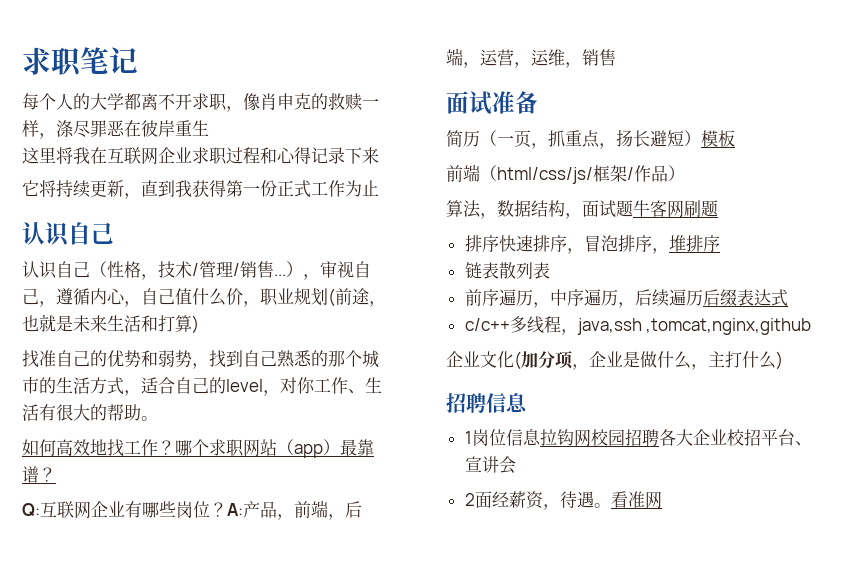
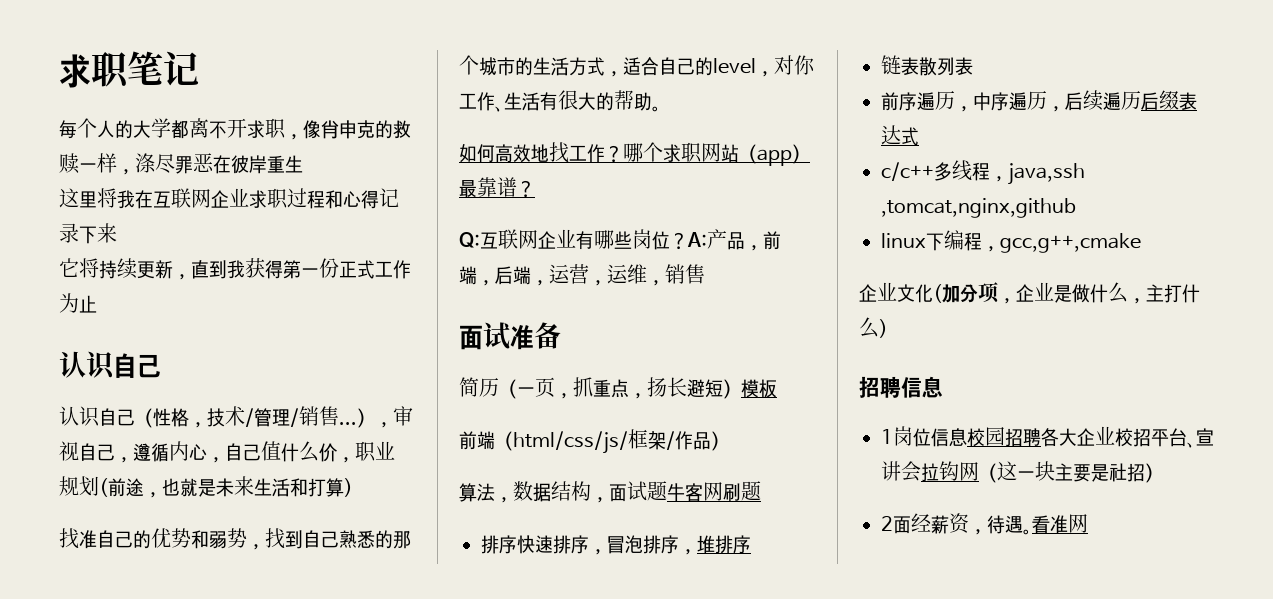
(812, 326) none -> [881,230,1141,253] // linux下编程，gcc,g++,cmake
[539,429,591,447] 拉钩网 -> (967, 437) none
(516, 465) none -> [921,461,1163,483] 拉钩网（这一块主要是社招）

